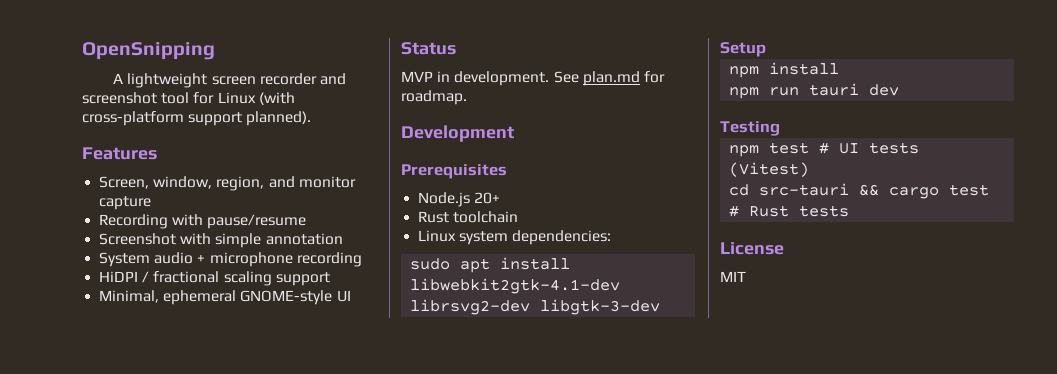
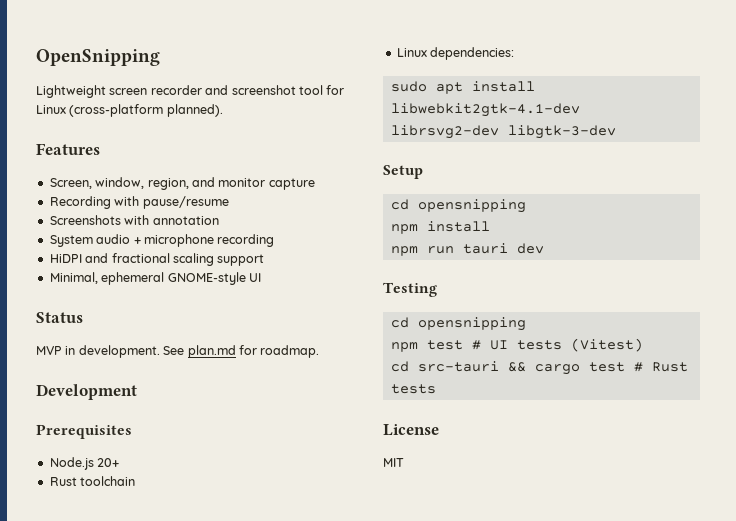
[113,73,208,88] A lightweight -> [36,85,106,98] Lightweight
[258,92,295,105] [82,111,243,126] (with cross-platform support -> [69,104,164,117] (cross-platform
[99,233,262,248] Screenshot with simple -> [49,215,150,225] Screenshots with
[142,271,150,283] / -> [85,253,109,263] and
[459,231,509,245] system -> (427, 52) none
(766, 49) none -> [390,199,526,213] // cd opensnipping
(780, 128) none -> [390,317,526,331] // cd opensnipping

